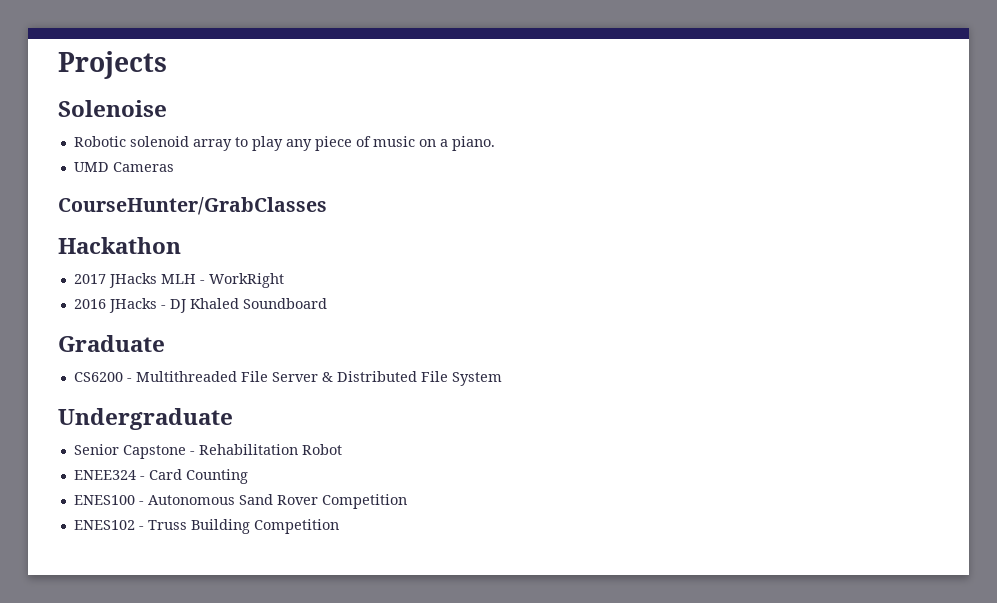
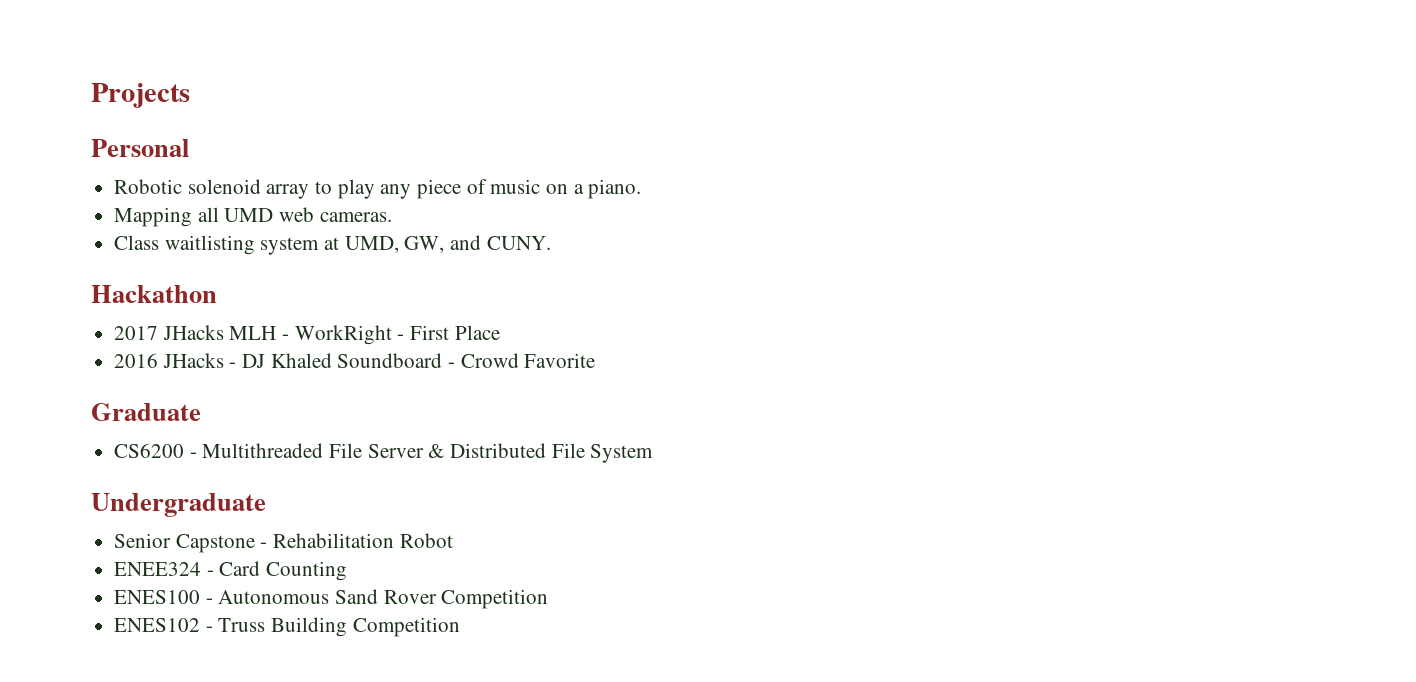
[58,100,167,117] Solenoise -> [91,139,189,157] Personal
[73,162,174,172] [58,197,327,215] UMD Cameras // CourseHunter/GrabClasses -> [114,207,392,227] [114,235,551,255] Mapping all UMD web cameras. // Class waitlisting system at UMD, GW, and CUNY.
(284, 280) none -> [397,325,500,340] - First Place
(327, 303) none -> [448,353,596,368] - Crowd Favorite

